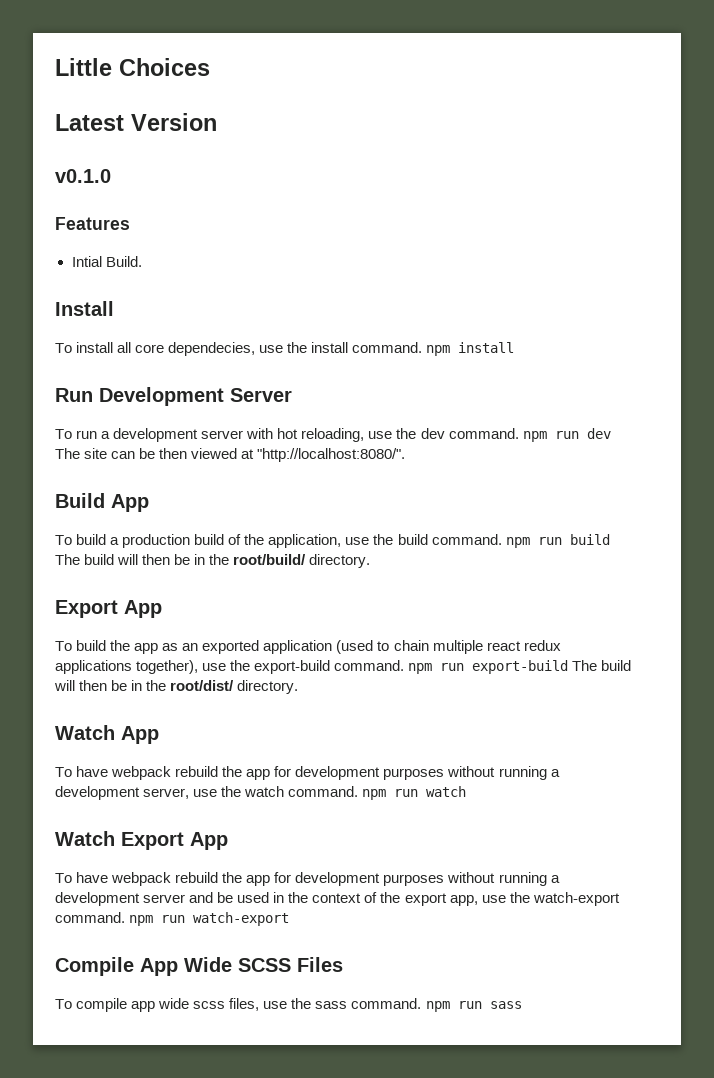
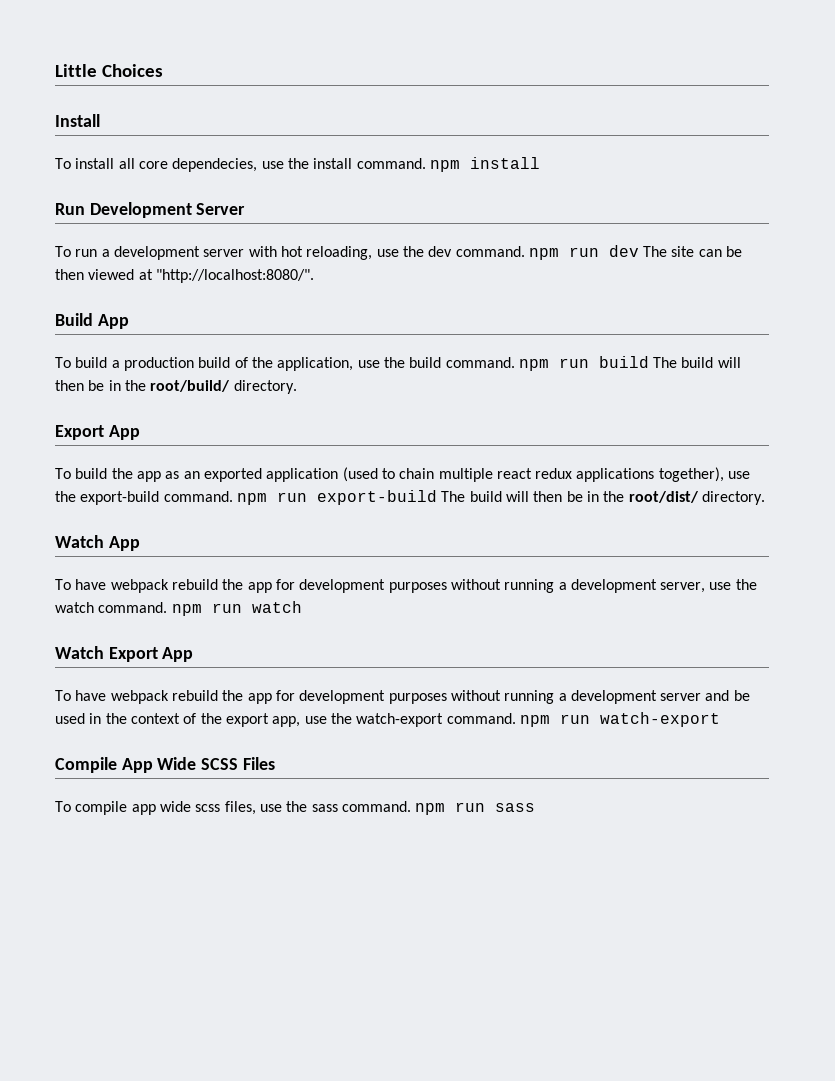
[55,113,217,131] [55,169,111,183] [55,217,130,230] [71,256,142,267] // Latest Version // v0.1.0 // Features // Intial Build. -> (163, 70) none

